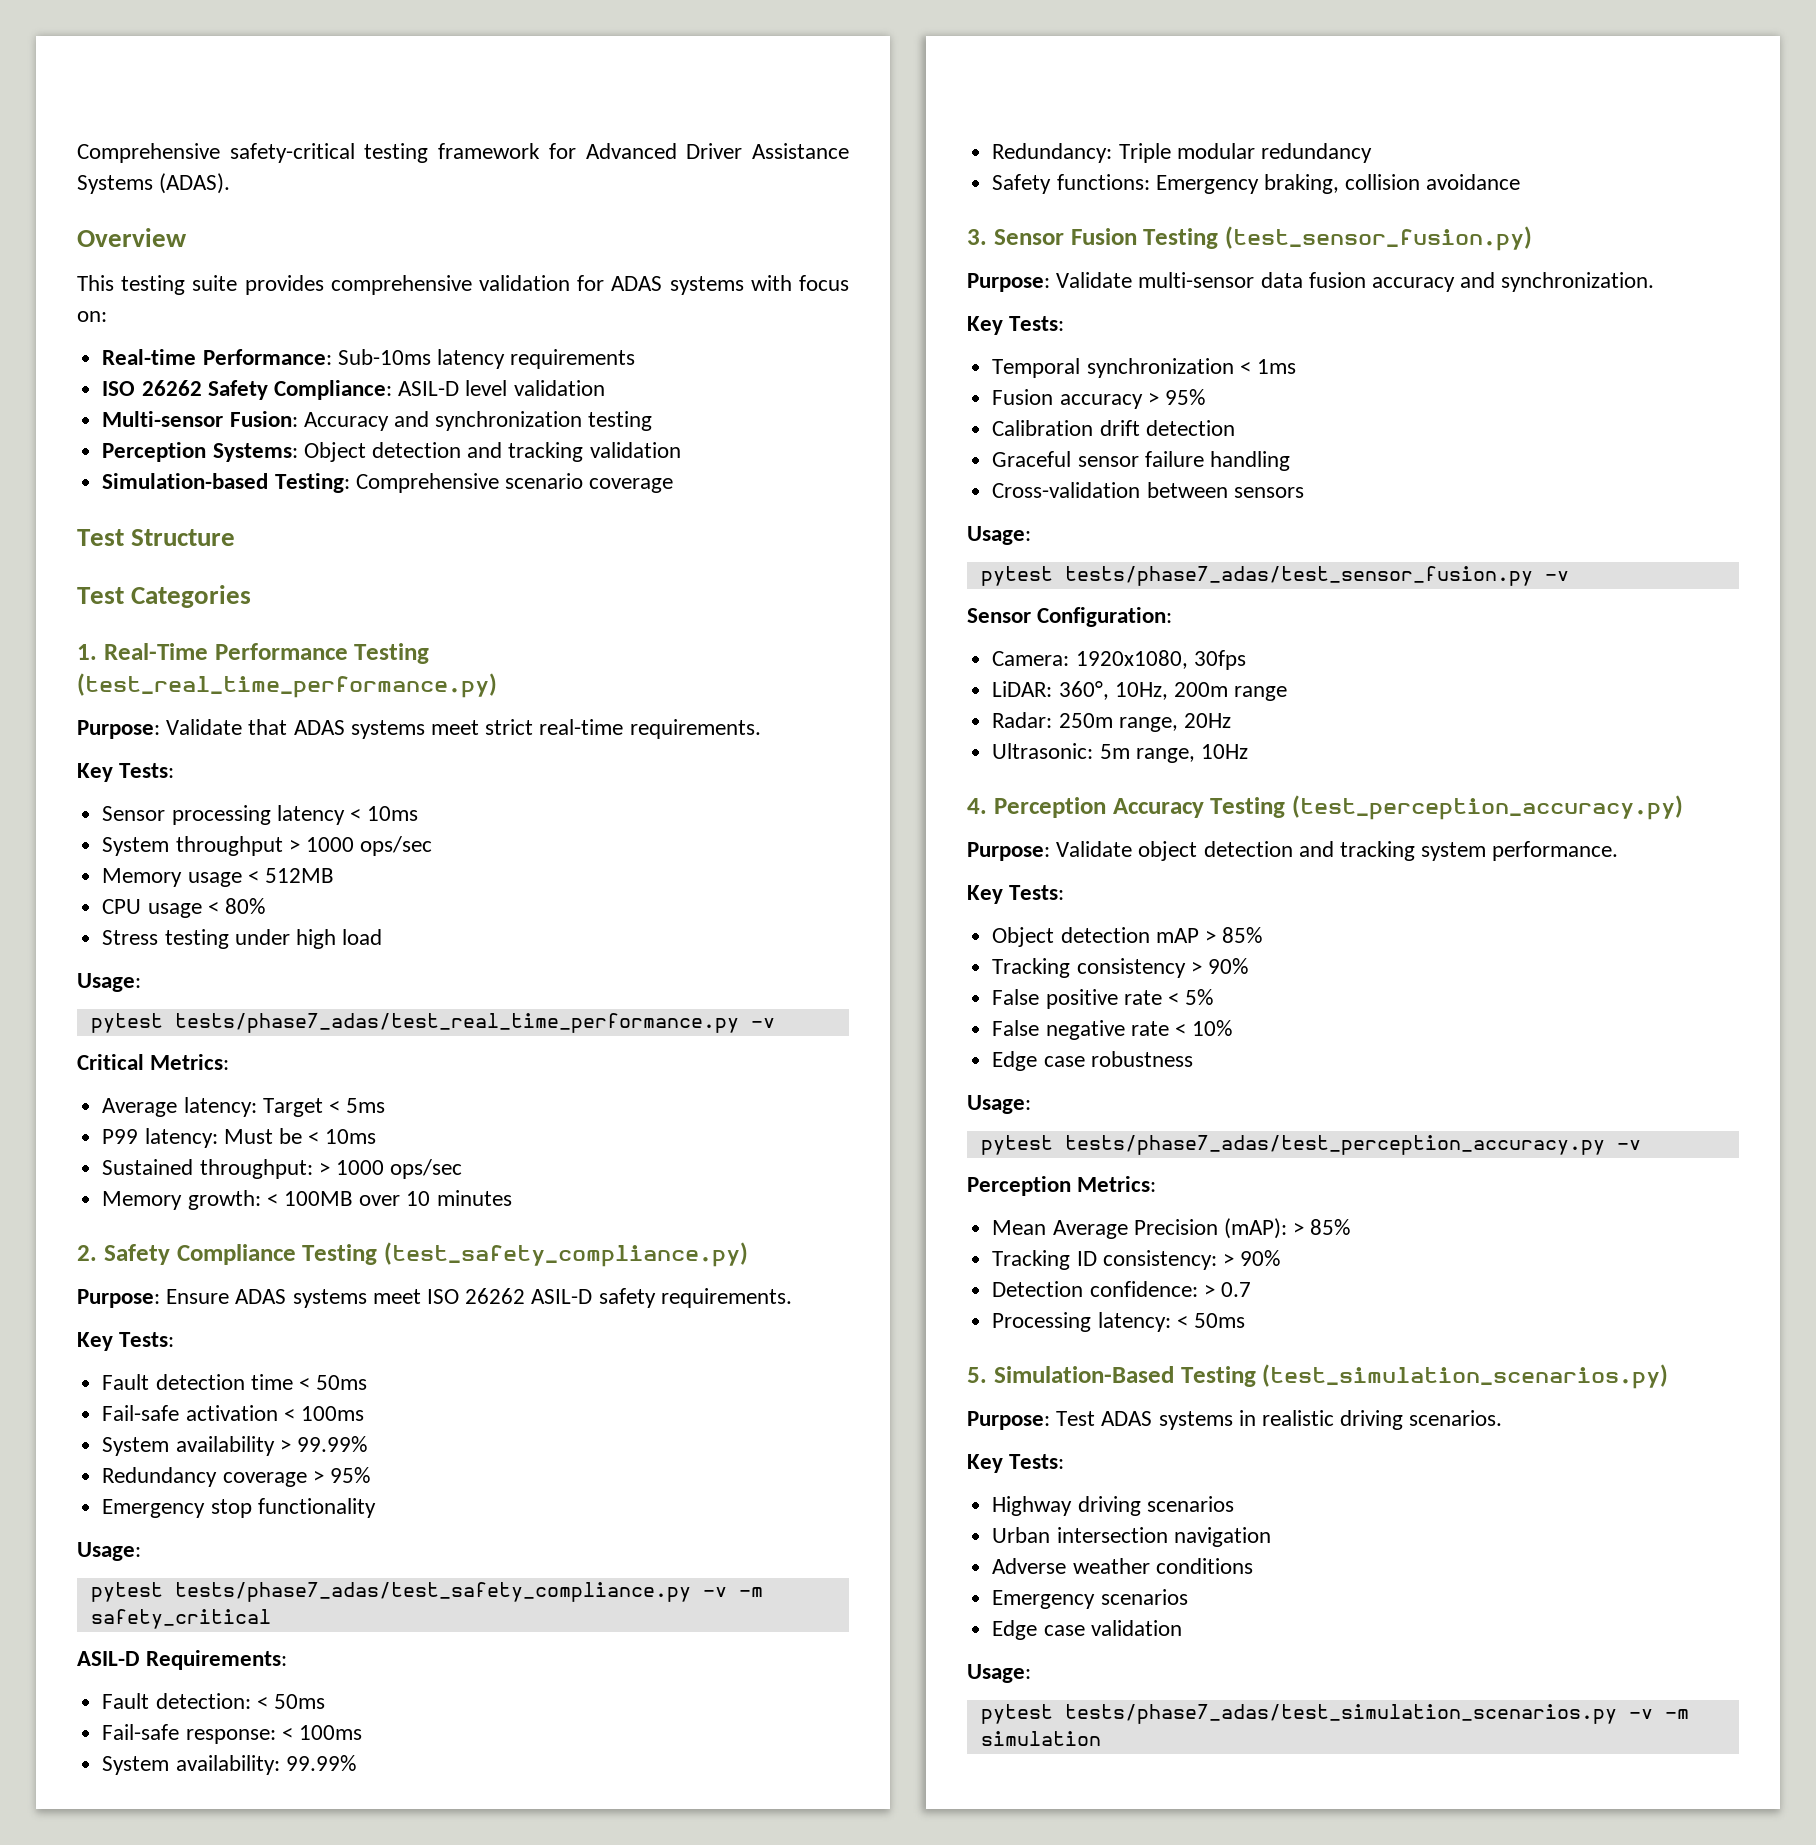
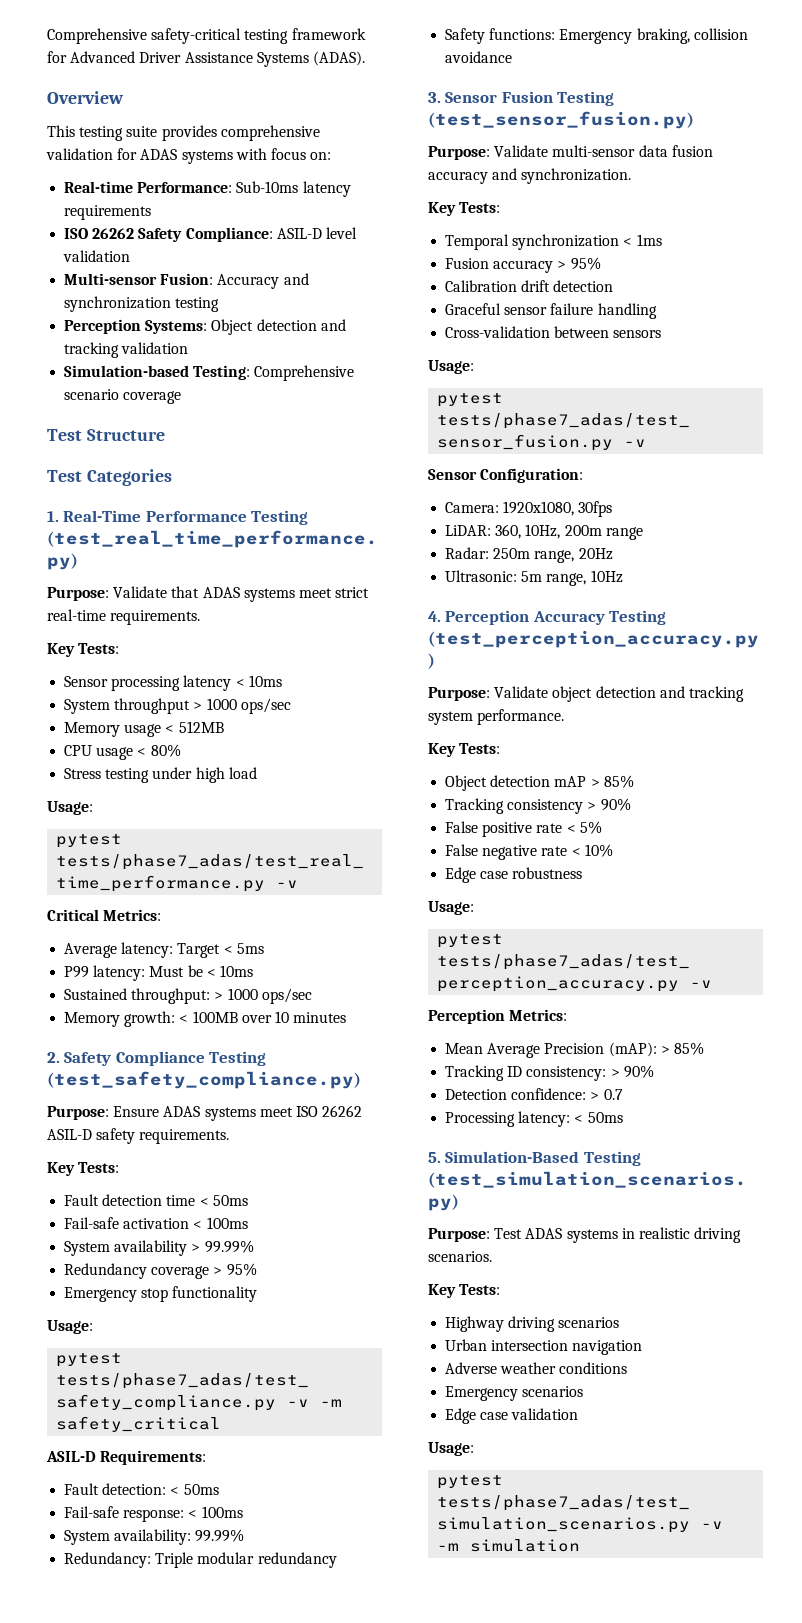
[1058,681,1109,700] 360°, -> [495,524,522,539] 360,

